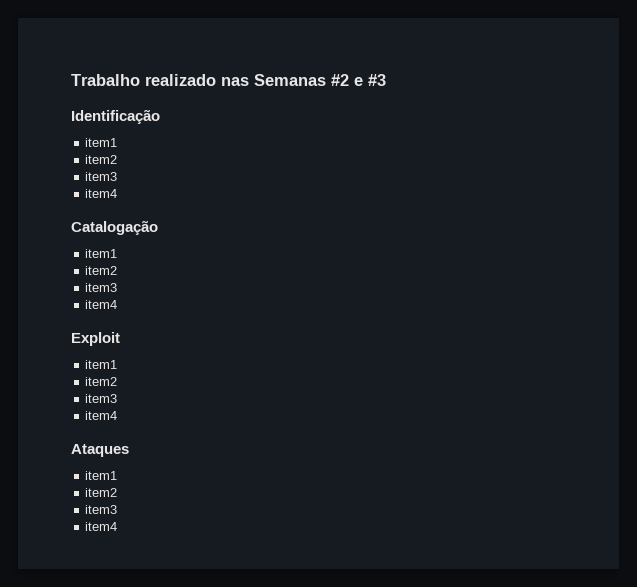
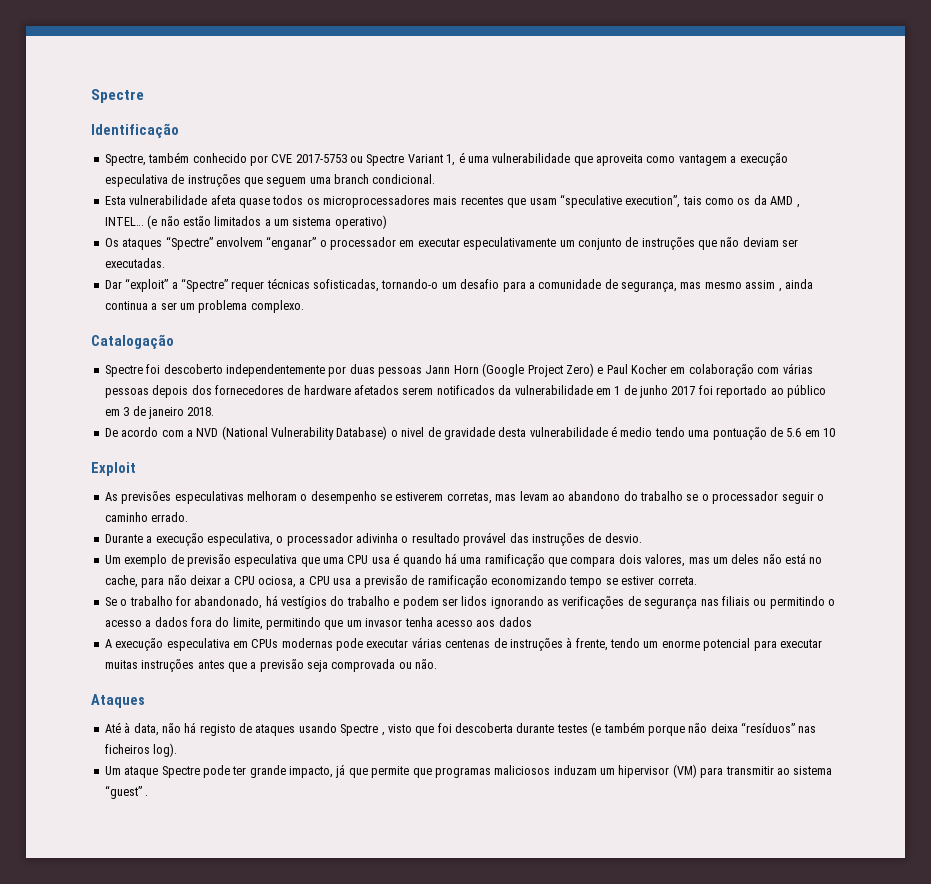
[71,74,386,86] [71,109,160,124] [85,138,118,147] [85,155,118,164] [85,172,118,181] [85,189,118,198] [71,220,158,235] [85,249,118,258] [85,266,118,275] [85,283,118,292] [85,300,118,309] [71,332,120,346] [85,360,118,369] [85,377,118,386] [85,394,118,403] [85,411,118,420] [71,444,129,457] [85,471,118,480] [85,488,118,497] [85,505,118,514] [85,522,118,531] Trabalho realizado nas Semanas #2 e #3 // Identificação // item1 // item2 // item3 // item4 // Catalogação // item1 // item2 // item3 // item4 // Exploit // item1 // item2 // item3 // item4 // Ataques // item1 // item2 // item3 // item4 -> [91,89,144,103] [91,123,179,138] [104,152,788,166] [104,174,436,187] [104,194,800,208] [104,215,387,229] [104,236,799,250] [104,258,165,268] [104,278,813,292] [104,300,304,313] [91,334,174,349] [104,363,813,377] [104,385,826,398] [104,406,215,419] [104,426,835,440] [91,462,136,476] [104,491,824,504] [104,512,189,522] [104,532,642,546] [104,553,823,567] [104,575,697,588] [104,595,835,609] [104,617,532,630] [104,637,822,651] [104,659,438,672] [91,694,145,708] [104,722,817,736] [104,743,178,757] [104,764,833,778] [104,785,149,799] Spectre // Identificação // Spectre, também conhecido por CVE 2017-5753 ou Spectre Variant 1, é uma vulnerabilidade que aproveita como vantagem a execução especulativa de instruções que seguem uma branch condicional. // Esta vulnerabilidade afeta quase todos os microprocessadores mais recentes que usam “speculative execution”, tais como os da AMD , INTEL… (e não estão limitados a um sistema operativo) // Os ataques “Spectre” envolvem “enganar” o processador em executar especulativamente um conjunto de instruções que não deviam ser executadas. // Dar “exploit” a “Spectre” requer técnicas sofisticadas, tornando-o um desafio para a comunidade de segurança, mas mesmo assim , ainda continua a ser um problema complexo. // Catalogação // Spectre foi descoberto independentemente por duas pessoas Jann Horn (Google Project Zero) e Paul Kocher em colaboração com várias pessoas depois dos fornecedores de hardware afetados serem notificados da vulnerabilidade em 1 de junho 2017 foi reportado ao público em 3 de janeiro 2018. // De acordo com a NVD (National Vulnerability Database) o nivel de gravidade desta vulnerabilidade é medio tendo uma pontuação de 5.6 em 10 // Exploit // As previsões especulativas melhoram o desempenho se estiverem corretas, mas levam ao abandono do trabalho se o processador seguir o caminho errado. // Durante a execução especulativa, o processador adivinha o resultado provável das instruções de desvio. // Um exemplo de previsão especulativa que uma CPU usa é quando há uma ramificação que compara dois valores, mas um deles não está no cache, para não deixar a CPU ociosa, a CPU usa a previsão de ramificação economizando tempo se estiver correta. // Se o trabalho for abandonado, há vestígios do trabalho e podem ser lidos ignorando as verificações de segurança nas filiais ou permitindo o acesso a dados fora do limite, permitindo que um invasor tenha acesso aos dados // A execução especulativa em CPUs modernas pode executar várias centenas de instruções à frente, tendo um enorme potencial para executar muitas instruções antes que a previsão seja comprovada ou não. // Ataques // Até à data, não há registo de ataques usando Spectre , visto que foi descoberta durante testes (e também porque não deixa “resíduos” nas ficheiros log). // Um ataque Spectre pode ter grande impacto, já que permite que programas maliciosos induzam um hipervisor (VM) para transmitir ao sistema “guest” .

